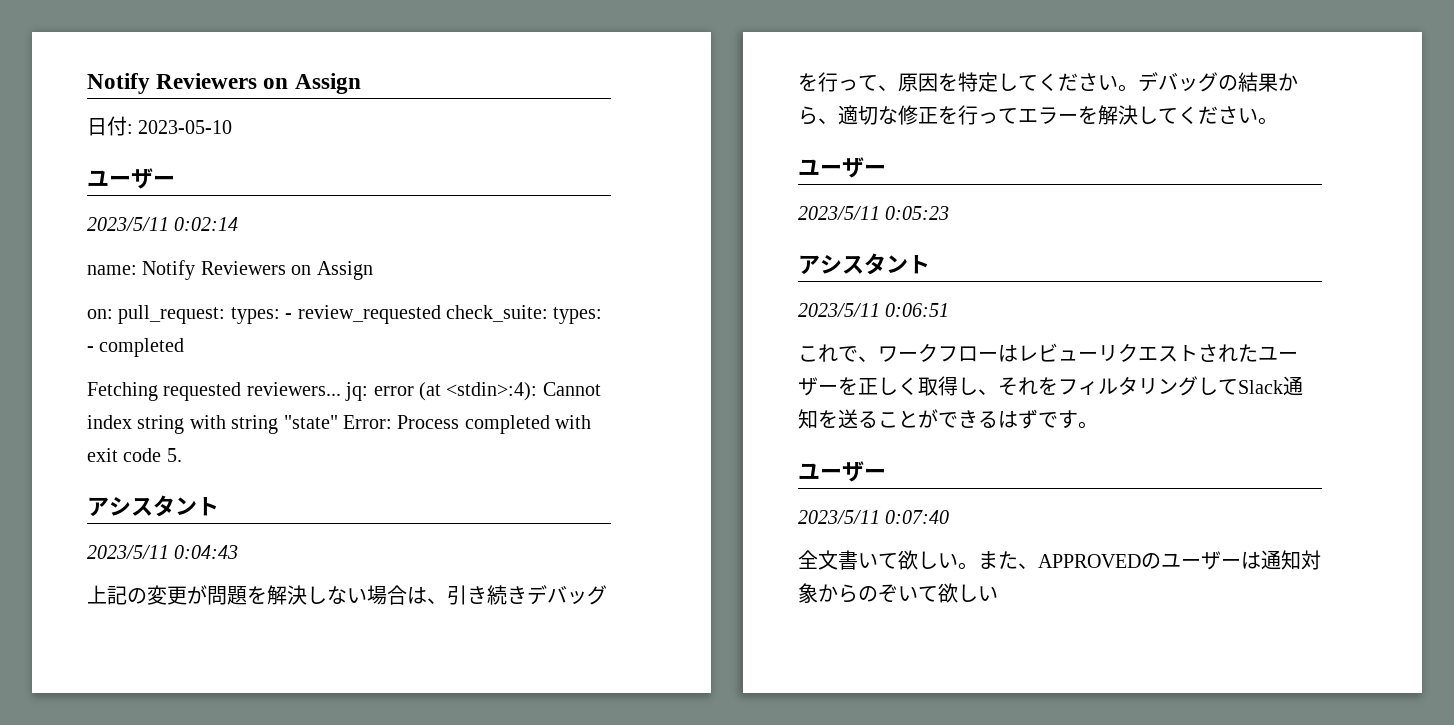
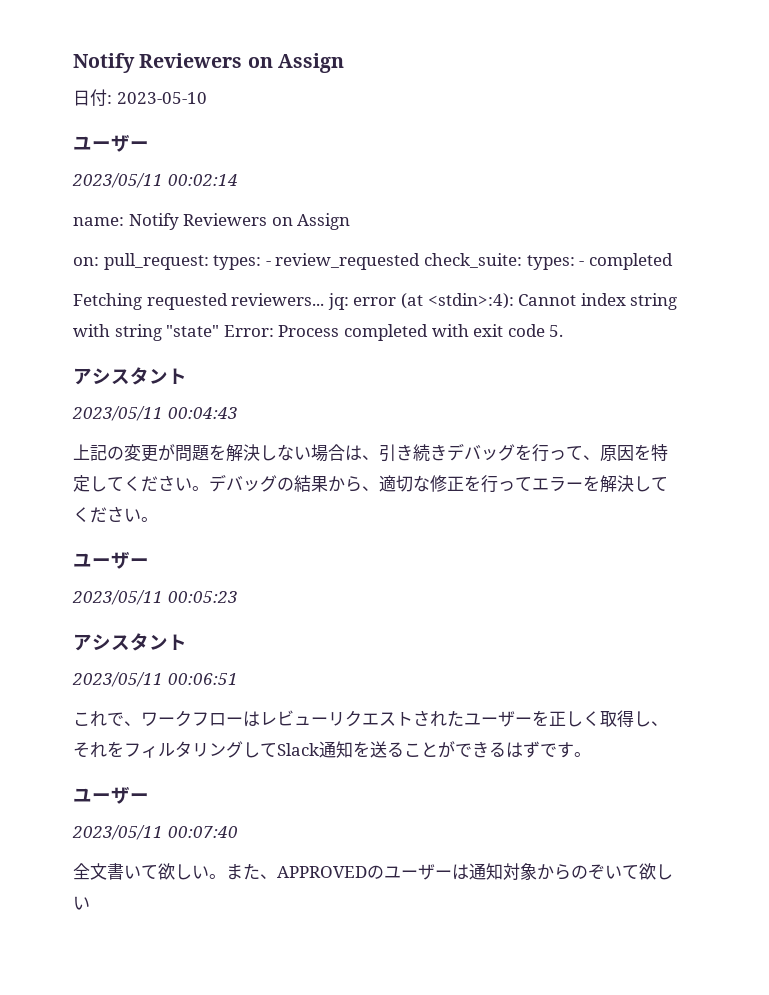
[87,217,239,231] 2023/5/11 0:02:14 -> [72,173,238,188] 2023/05/11 00:02:14
[87,545,239,559] 2023/5/11 0:04:43 -> [72,406,238,421] 2023/05/11 00:04:43
[798,206,950,220] [798,253,930,275] [798,303,950,317] 2023/5/11 0:05:23 // アシスタント // 2023/5/11 0:06:51 -> [72,590,238,605] [73,633,187,651] [72,672,238,687] 2023/05/11 00:05:23 // アシスタント // 2023/05/11 00:06:51
[798,510,950,524] 2023/5/11 0:07:40 -> [72,825,238,840] 2023/05/11 00:07:40

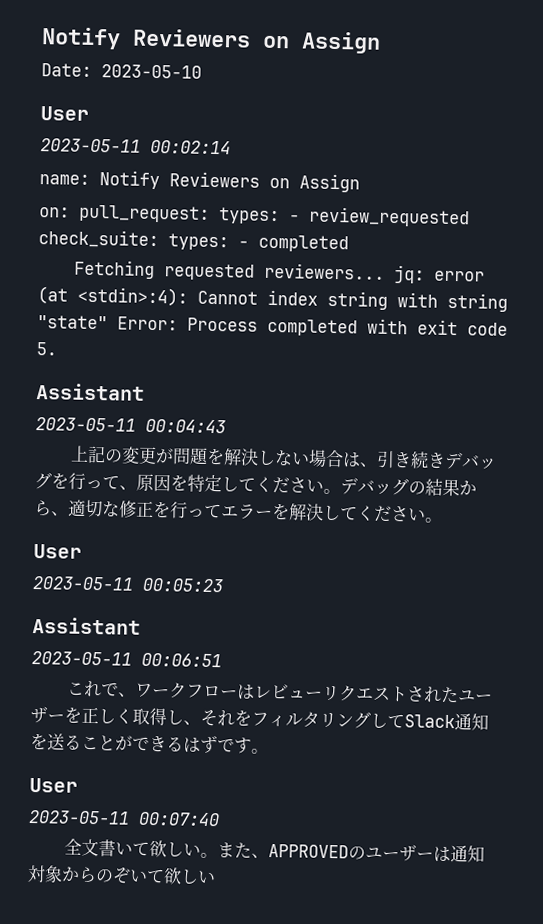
[73,53,344,73] [73,89,112,107] Notify Reviewers on Assign // 日付: -> [41,27,381,54] [41,63,92,77] Notify Reviewers on Assign // Date:
[73,134,149,152] [72,173,163,188] ユーザー // 2023/05/11 -> [40,106,89,121] [40,138,141,153] User // 2023-05-11
[73,367,187,385] [72,406,163,421] アシスタント // 2023/05/11 -> [36,383,145,401] [35,417,136,432] Assistant // 2023-05-11
[73,551,149,569] [72,590,238,605] [73,633,187,651] [72,672,163,687] ユーザー // 2023/05/11 00:05:23 // アシスタント // 2023/05/11 -> [33,544,82,559] [32,576,224,593] [32,617,141,635] [31,651,132,666] User // 2023-05-11 00:05:23 // Assistant // 2023-05-11
[73,786,149,804] [72,825,163,840] ユーザー // 2023/05/11 -> [29,777,78,793] [28,809,130,825] User // 2023-05-11

